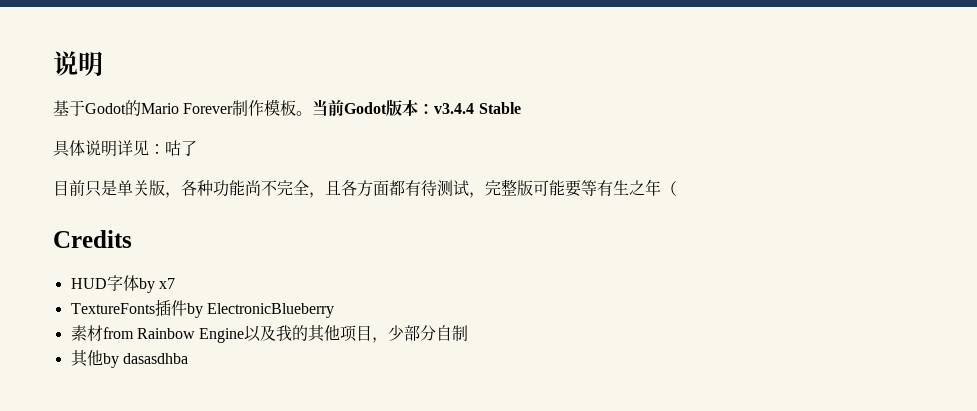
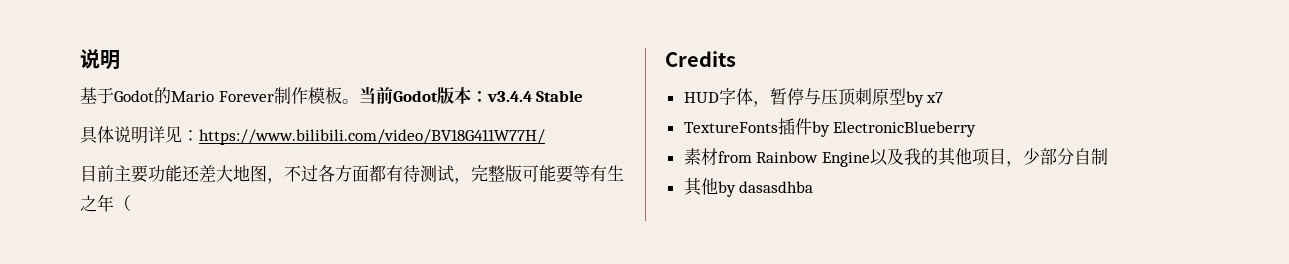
[165,140,197,156] 咕了 -> [199,129,545,145] https://www.bilibili.com/video/BV18G411W77H/
[85,180,341,198] 只是单关版，各种功能尚不完全，且 -> [114,165,318,184] 主要功能还差大地图，不过
(139, 283) none -> [752,88,906,107] ，暂停与压顶刺原型

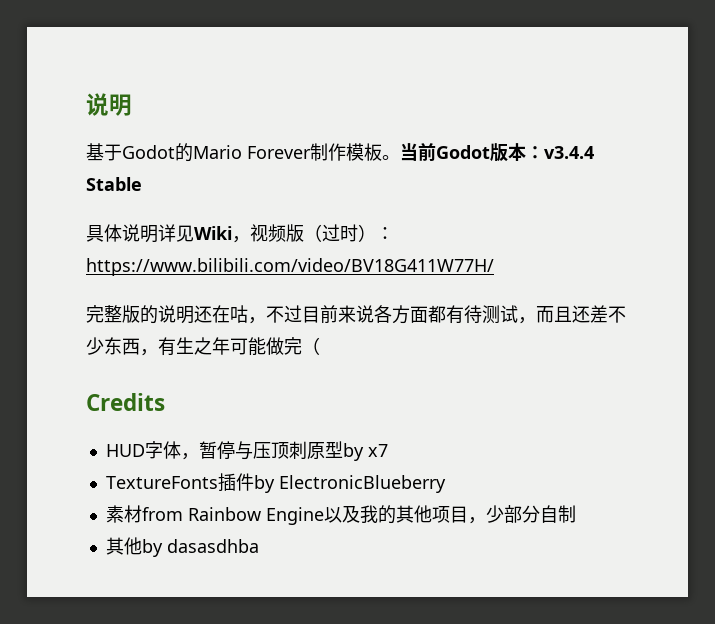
[182,129,545,145] [80,165,318,184] ：https://www.bilibili.com/video/BV18G411W77H/ // 目前主要功能还差大地图，不过 -> [194,224,394,243] [86,258,494,276] [86,305,374,324] Wiki，视频版（过时）：https://www.bilibili.com/video/BV18G411W77H/ // 完整版的说明还在咕，不过目前来说
[471,165,624,183] [80,194,114,212] 完整版可能要等有生之年 -> [536,305,626,323] [86,337,302,356] 而且还差不少东西，有生之年可能做完

